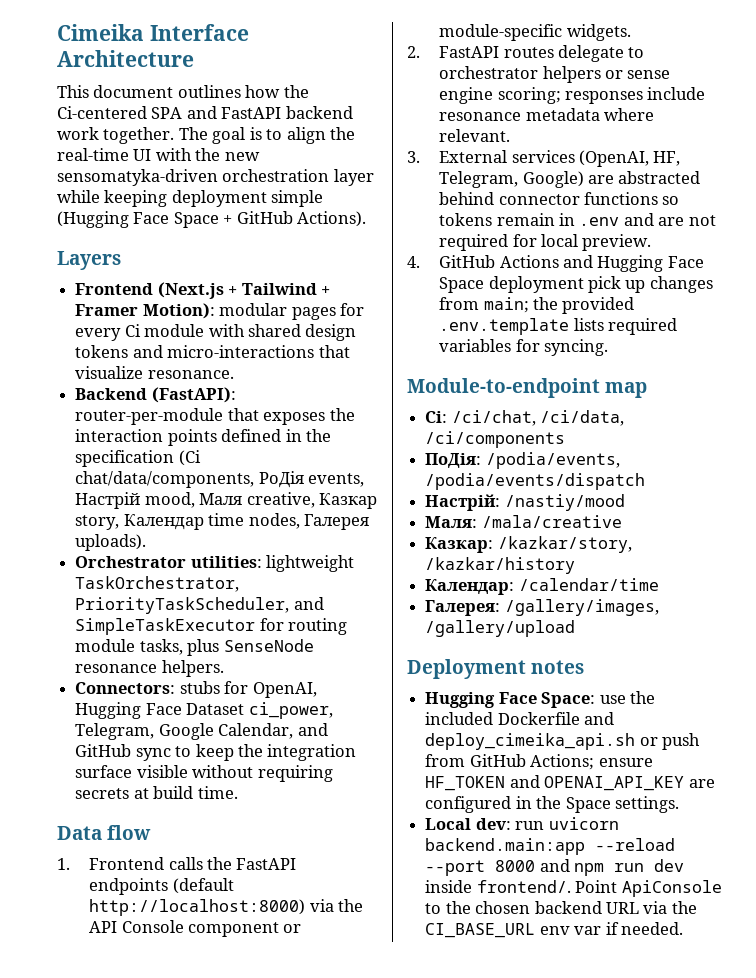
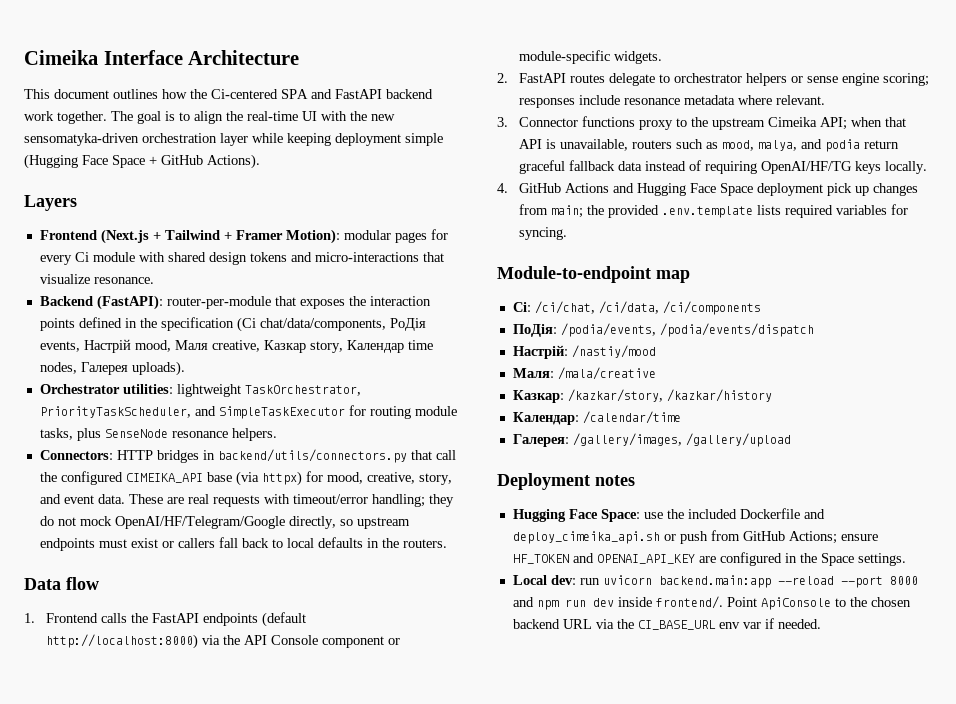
[179,681,317,698] [75,702,333,719] [75,723,328,740] [75,744,357,761] [75,765,333,782] [75,786,238,799] stubs for OpenAI, Hugging Face Dataset ci_power, Telegram, Google Calendar, and GitHub sync to keep the integration surface visible without requiring secrets at build time. -> [116,449,456,463] [39,471,452,486] [39,494,454,507] [39,516,410,529] [39,537,447,551] HTTP bridges in backend/utils/connectors.py that call the configured CIMEIKA_API base (via httpx) for mood, creative, story, and event data. These are real requests with timeout/error handling; they do not mock OpenAI/HF/Telegram/Google directly, so upstream endpoints must exist or callers fall back to local defaults in the routers.
[439,150,681,167] [439,171,701,188] [439,192,680,205] [439,213,716,226] [439,234,652,251] External services (OpenAI, HF, Telegram, Google) are abstracted behind connector functions so tokens remain in .env and are not required for local preview. -> [519,116,907,130] [519,139,900,152] [519,160,928,174] Connector functions proxy to the upstream Cimeika API; when that API is unavailable, routers such as mood, malya, and podia return graceful fallback data instead of requiring OpenAI/HF/TG keys locally.

